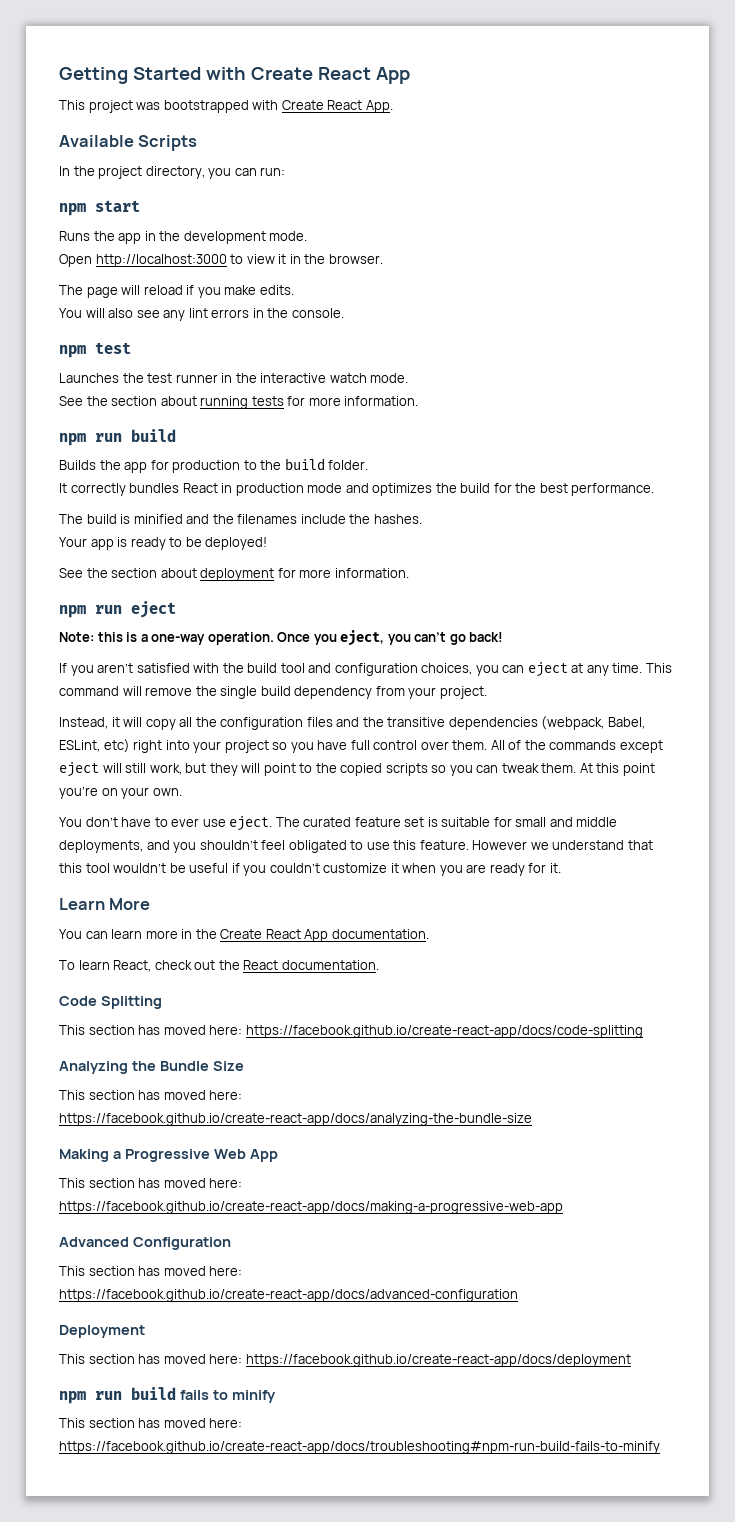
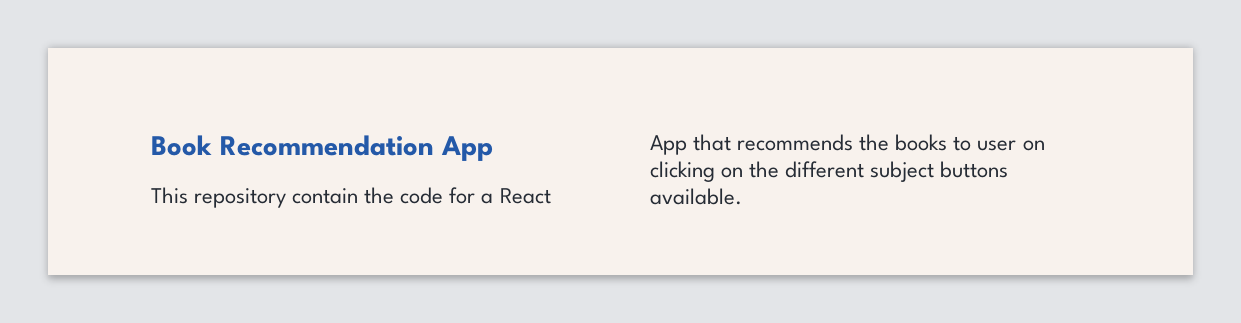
[59,67,410,84] [59,100,393,113] [59,135,198,151] [59,166,286,179] [59,200,140,216] [59,231,308,244] [59,254,383,267] [59,285,294,298] [59,308,344,321] [59,342,131,358] [59,373,409,383] [59,396,419,409] [59,429,176,446] [59,458,369,473] [59,483,655,496] [59,514,422,524] [59,537,268,550] [59,568,409,581] [59,601,176,618] [59,630,504,646] [59,662,672,677] [59,686,487,699] [59,716,645,730] [59,739,663,753] [59,762,655,777] [59,786,182,799] [59,816,618,831] [59,840,653,853] [59,863,561,876] [59,898,151,910] [59,929,429,942] [59,960,379,972] [59,996,162,1009] [59,1025,643,1038] [59,1061,244,1074] [59,1090,243,1100] [59,1113,532,1126] [59,1149,278,1162] [59,1178,243,1188] [59,1201,563,1214] [59,1237,231,1250] [59,1266,243,1276] [59,1289,518,1302] [59,1325,145,1338] [59,1354,631,1367] [59,1387,276,1404] [59,1418,243,1428] [59,1441,660,1454] Getting Started with Create React App // This project was bootstrapped with Create React App. // Available Scripts // In the project directory, you can run: // npm start // Runs the app in the development mode. // Open http://localhost:3000 to view it in the browser. // The page will reload if you make edits. // You will also see any lint errors in the console. // npm test // Launches the test runner in the interactive watch mode. // See the section about running tests for more information. // npm run build // Builds the app for production to the build folder. // It correctly bundles React in production mode and optimizes the build for the best performance. // The build is minified and the filenames include the hashes. // Your app is ready to be deployed! // See the section about deployment for more information. // npm run eject // Note: this is a one-way operation. Once you eject, you can’t go back! // If you aren’t satisfied with the build tool and configuration choices, you can eject at any time. This command will remove the single build dependency from your project. // Instead, it will copy all the configuration files and the transitive dependencies (webpack, Babel, ESLint, etc) right into your project so you have full control over them. All of the commands except eject will still work, but they will point to the copied scripts so you can tweak them. At this point you’re on your own. // You don’t have to ever use eject. The curated feature set is suitable for small and middle deployments, and you shouldn’t feel obligated to use this feature. However we understand that this tool wouldn’t be useful if you couldn’t customize it when you are ready for it. // Learn More // You can learn more in the Create React App documentation. // To learn React, check out the React documentation. // Code Splitting // This section has moved here: https://facebook.github.io/create-react-app/docs/code-splitting // Analyzing the Bundle Size // This section has moved here: https://facebook.github.io/create-react-app/docs/analyzing-the-bundle-size // Making a Progressive Web App // This section has moved here: https://facebook.github.io/create-react-app/docs/making-a-progressive-web-app // Advanced Configuration // This section has moved here: https://facebook.github.io/create-react-app/docs/advanced-configuration // Deployment // This section has moved here: https://facebook.github.io/create-react-app/docs/deployment // npm run build fails to minify // This section has moved here: https://facebook.github.io/create-react-app/docs/troubleshooting#npm-run-build-fails-to-minify -> [151,135,493,161] [151,187,551,208] [650,134,1045,155] [650,161,1009,182] [650,188,742,205] Book Recommendation App // This repository contain the code for a React App that recommends the books to user on clicking on the different subject buttons available.

